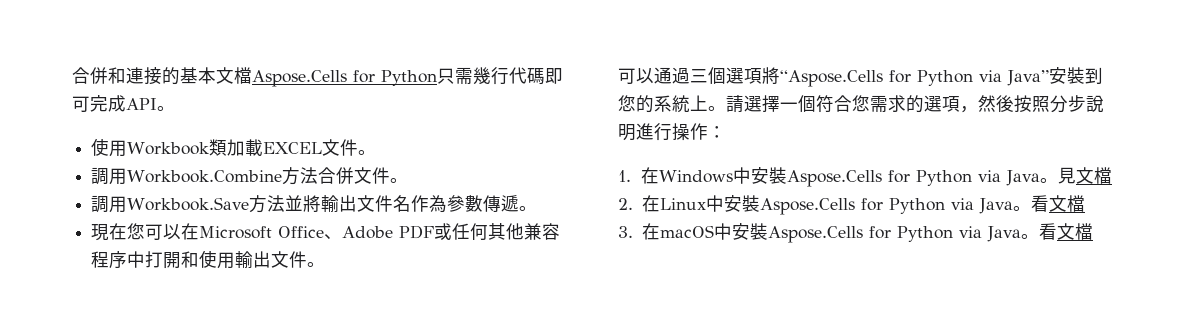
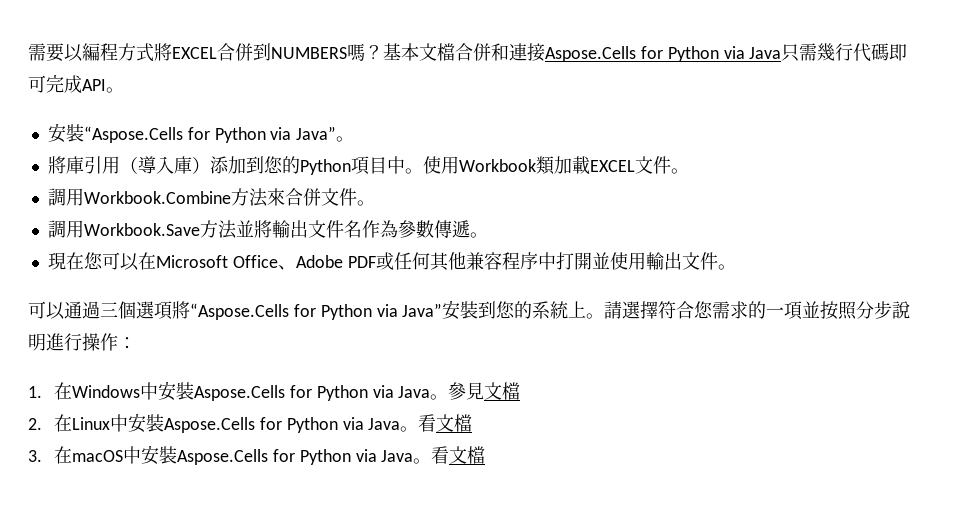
[72,67,437,87] 合併和連接的基本文檔Aspose.Cells for Python -> [28,43,782,62] 需要以編程方式將EXCEL合併到NUMBERS嗎？基本文檔合併和連接Aspose.Cells for Python via Java
(175, 108) none -> [47,123,355,143] [47,156,423,175] 安裝“Aspose.Cells for Python via Java”。 // 將庫引用（導入庫）添加到您的Python項目中。
(319, 175) none -> [266,188,285,206] 來
[181,251,200,268] 和 -> [591,252,610,269] 並
[780,95,816,112] 一個 -> (659, 310) none
[924,95,1014,113] 選項，然後 -> [766,301,821,320] 一項並
(1058, 180) none -> [448,382,467,400] 參

